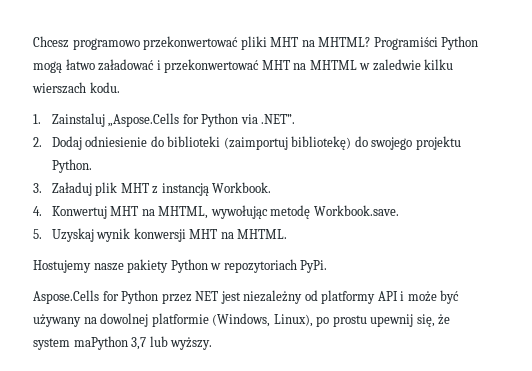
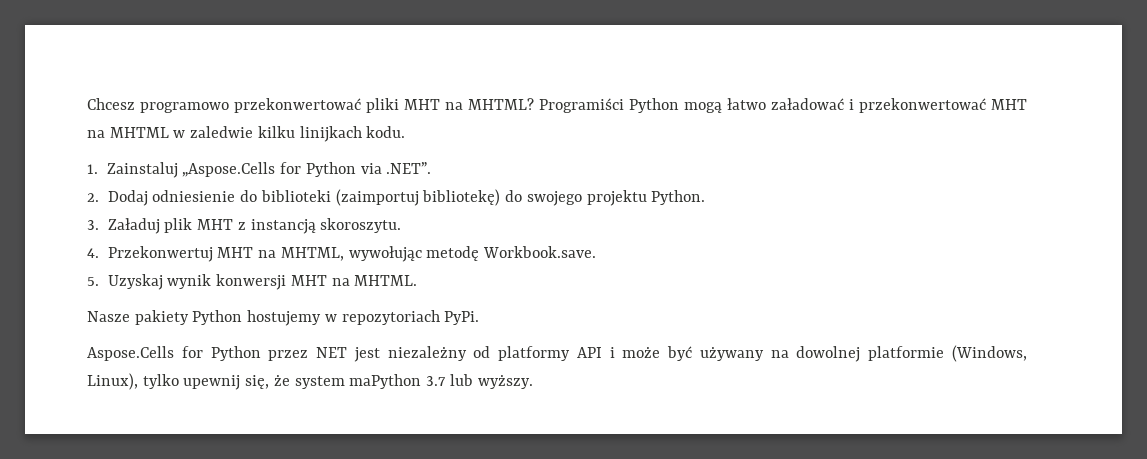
[32,82,86,94] wierszach -> [299,126,362,142] linijkach
[212,182,272,193] Workbook. -> [320,218,402,233] skoroszytu.
[51,206,107,219] Konwertuj -> [107,246,213,262] Przekonwertuj
[33,260,124,273] Hostujemy nasze -> [87,311,130,322] Nasze
(208, 266) none -> [247,310,322,326] hostujemy
[316,315,367,327] po prostu -> [142,374,179,389] tylko
[131,337,147,350] 3,7 -> [426,376,447,386] 3.7

